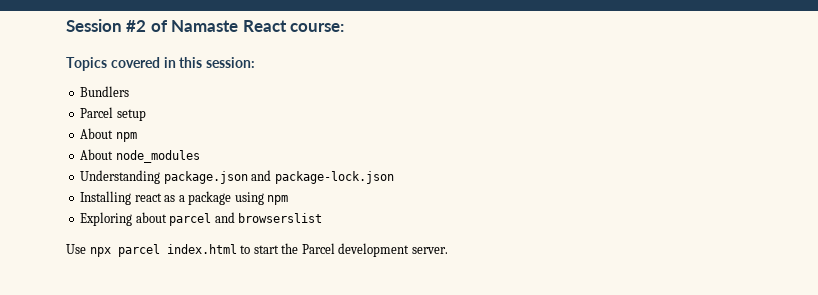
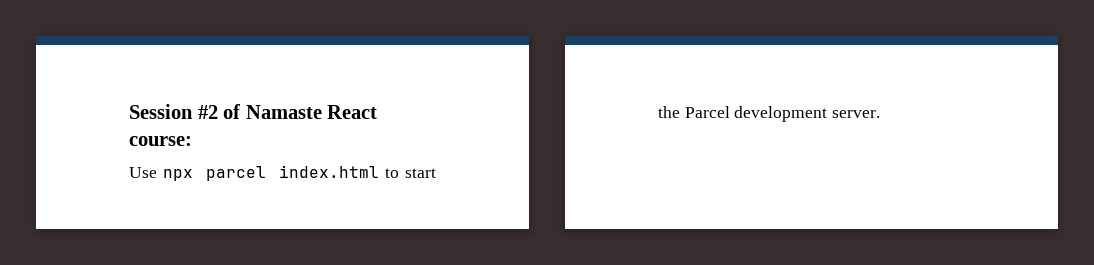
[66,57,256,71] [80,86,130,97] [80,107,146,121] [80,128,137,142] [80,149,200,163] [80,170,394,184] [80,191,289,205] [80,212,323,226] // Topics covered in this session: // Bundlers // Parcel setup // About npm // About node_modules // Understanding package.json and package-lock.json // Installing react as a package using npm // Exploring about parcel and browserslist -> (192, 141) none

